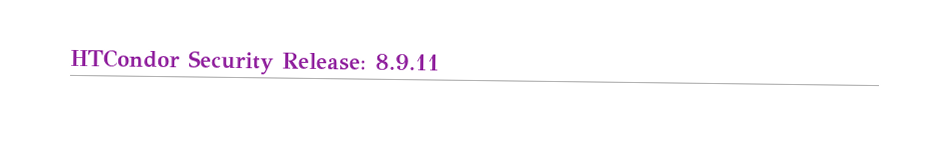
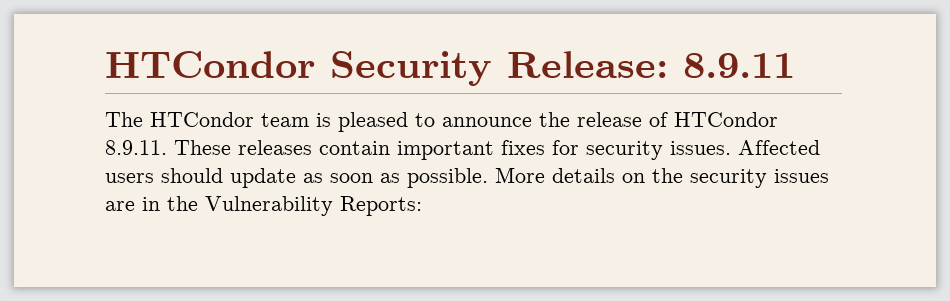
(440, 62) none -> [105,112,778,132] [105,140,820,160] [105,167,829,188] [105,196,422,216] // The HTCondor team is pleased to announce the release of HTCondor 8.9.11. These releases contain important fixes for security issues. Affected users should update as soon as possible. More details on the security issues are in the Vulnerability Reports:

